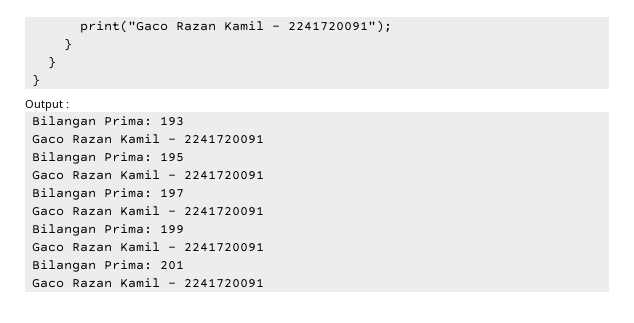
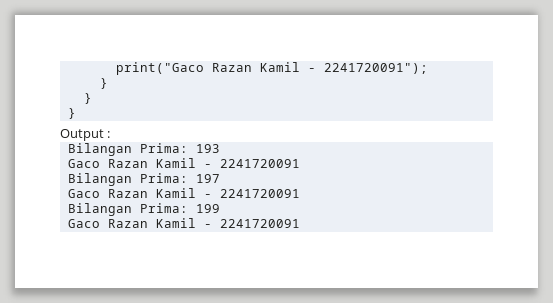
[31,152,184,164] [31,170,264,180] // Bilangan Prima: 195 // Gaco Razan Kamil - 2241720091 -> (300, 163) none
[31,260,184,272] [31,278,264,288] // Bilangan Prima: 201 // Gaco Razan Kamil - 2241720091 -> (300, 223) none

